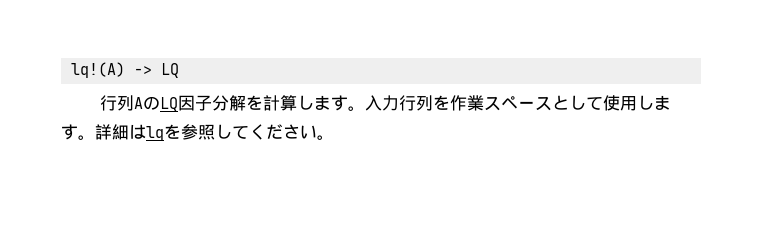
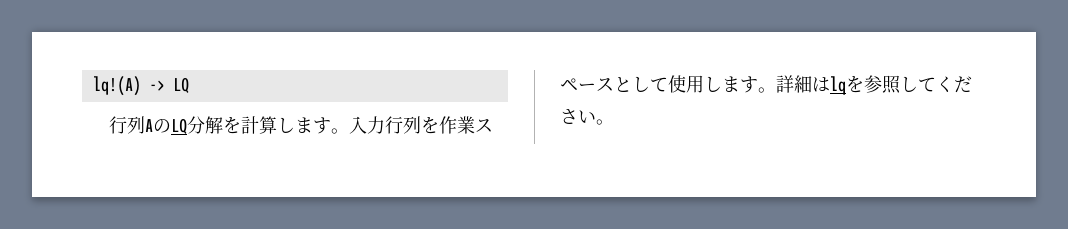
[178,95,213,111] 因子 -> (188, 126) none

